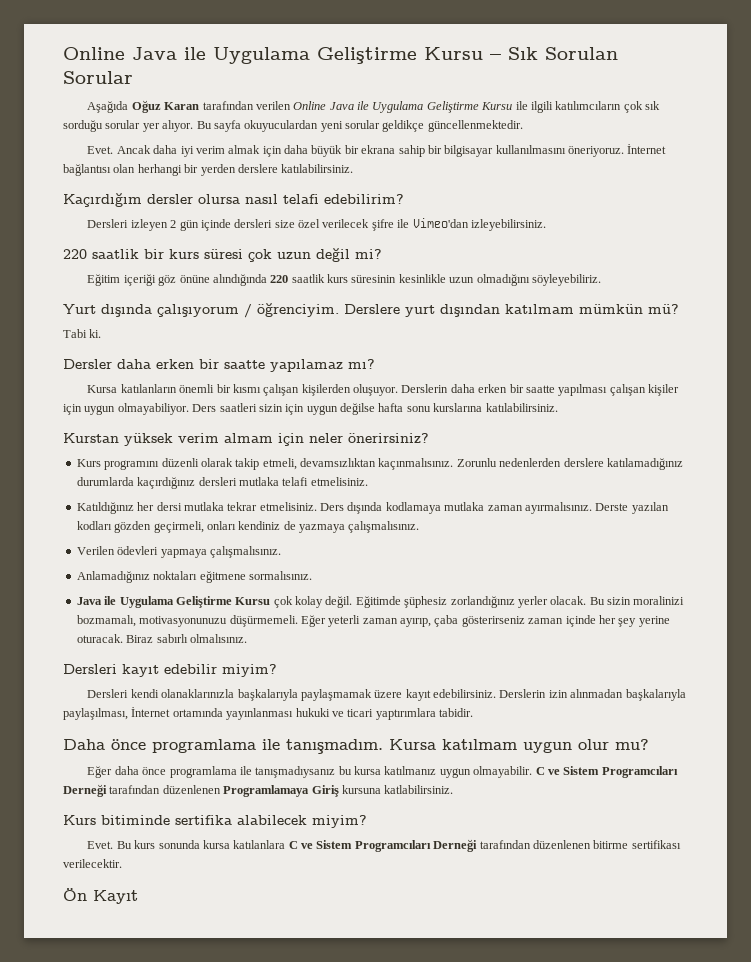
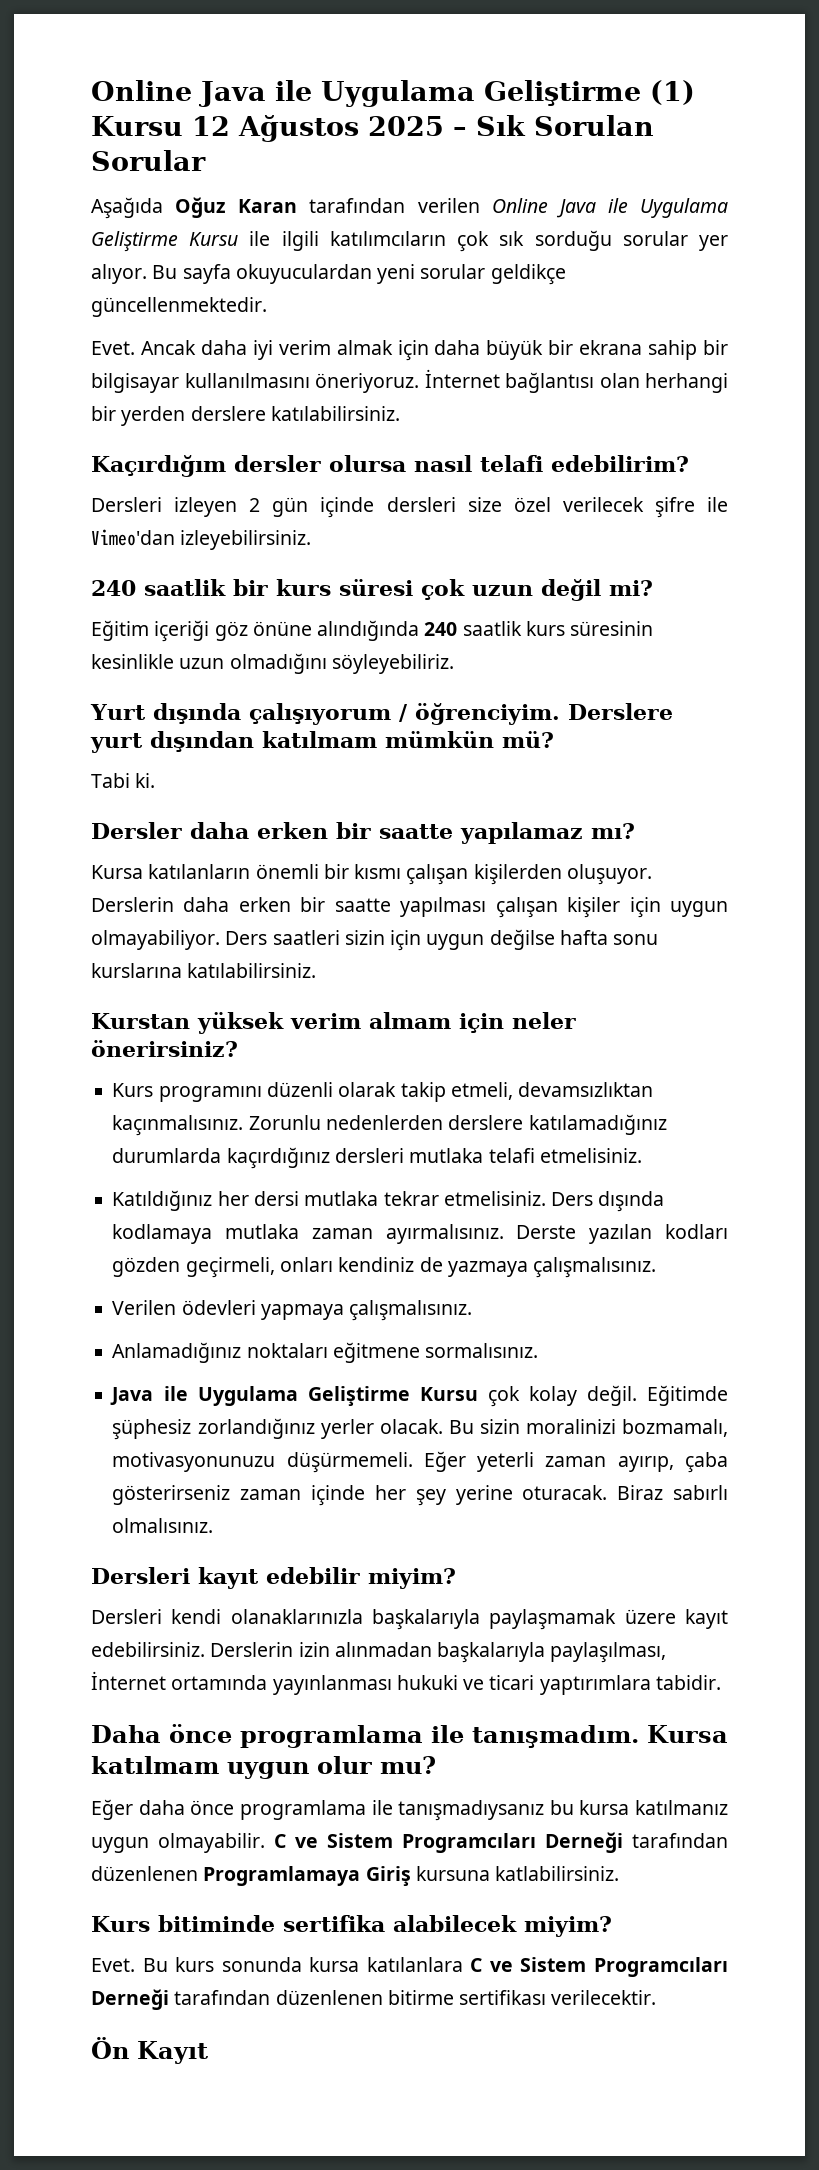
[63,47,483,64] Online Java ile Uygulama Geliştirme Kursu -> [91,80,695,107] [91,115,444,142] Online Java ile Uygulama Geliştirme (1) Kursu 12 Ağustos 2025
[63,249,87,259] 220 -> [91,580,136,596] 240
[270,275,289,283] 220 -> [424,622,458,636] 240

